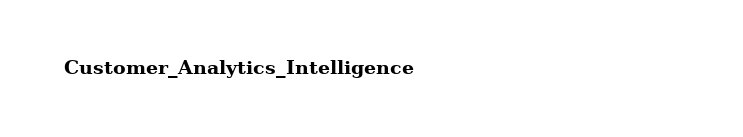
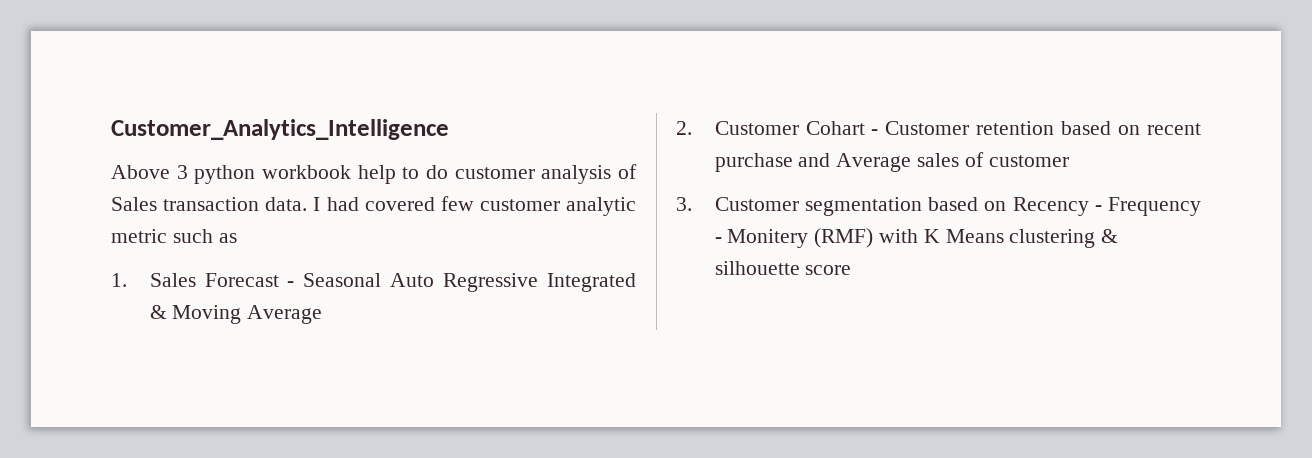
(414, 69) none -> [111,164,637,184] [111,196,636,216] [111,229,237,243] [111,273,636,292] [149,305,323,324] [676,121,1201,135] [714,152,1069,172] [676,197,1201,216] [714,228,1119,248] [714,261,852,275] // Above 3 python workbook help to do customer analysis of Sales transaction data. I had covered few customer analytic metric such as // 1. Sales Forecast - Seasonal Auto Regressive Integrated & Moving Average // 2. Customer Cohart - Customer retention based on recent purchase and Average sales of customer // 3. Customer segmentation based on Recency - Frequency - Monitery (RMF) with K Means clustering & silhouette score

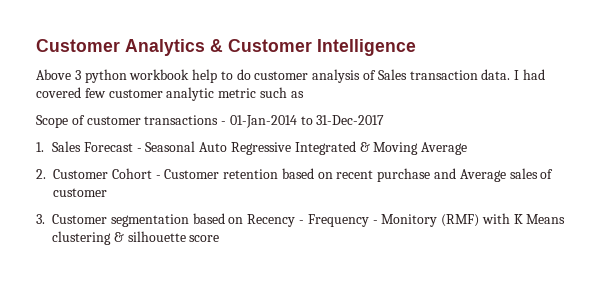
[111,119,449,140] Customer_Analytics_Intelligence -> [36,39,416,56] Customer Analytics & Customer Intelligence
(237, 238) none -> [36,115,385,128] // Scope of customer transactions - 01-Jan-2014 to 31-Dec-2017
[805,121,865,135] Cohart -> [111,168,152,179] Cohort
[727,229,809,248] Monitery -> [381,214,438,227] Monitory

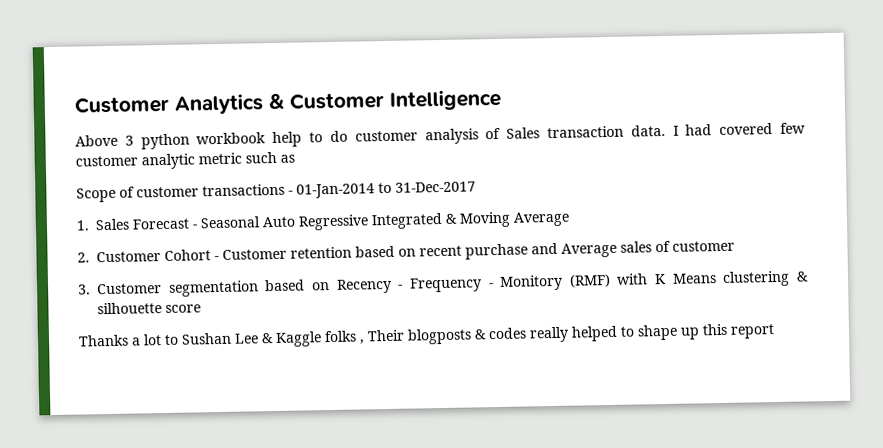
(220, 238) none -> [78,323,775,347] // Thanks a lot to Sushan Lee & Kaggle folks , Their blogposts & codes really helped to shape up this report

